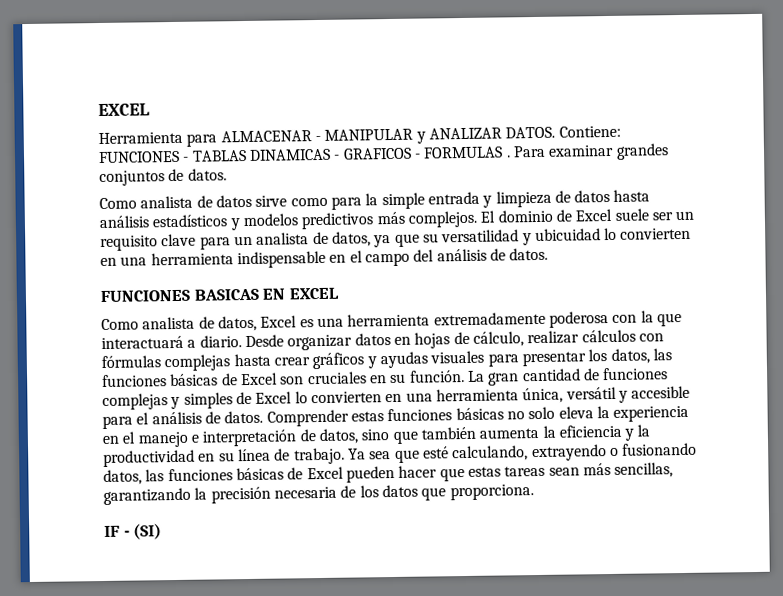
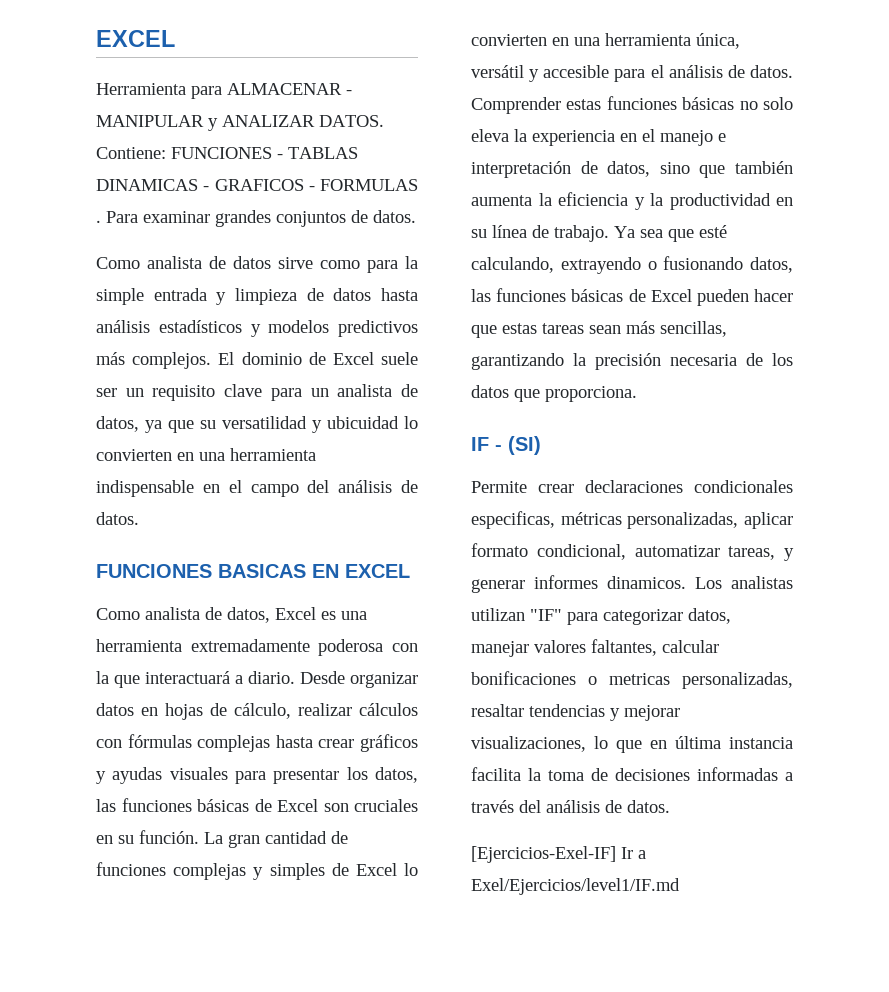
(163, 531) none -> [471,480,793,493] [471,511,793,529] [471,543,794,561] [471,575,793,593] [471,608,731,625] [471,639,719,657] [471,671,793,689] [471,704,680,721] [471,736,793,753] [471,767,793,781] [471,800,670,813] [471,846,646,863] [471,878,680,895] // Permite crear declaraciones condicionales especificas, métricas personalizadas, aplicar formato condicional, automatizar tareas, y generar informes dinamicos. Los analistas utilizan "IF" para categorizar datos, manejar valores faltantes, calcular bonificaciones o metricas personalizadas, resaltar tendencias y mejorar visualizaciones, lo que en última instancia facilita la toma de decisiones informadas a través del análisis de datos. // [Ejercicios-Exel-IF] Ir a Exel/Ejercicios/level1/IF.md

